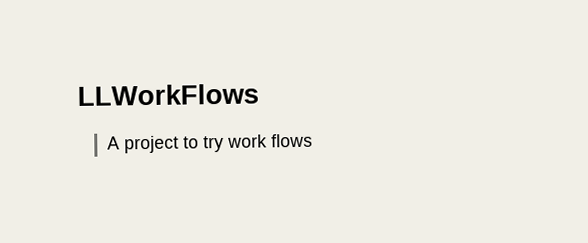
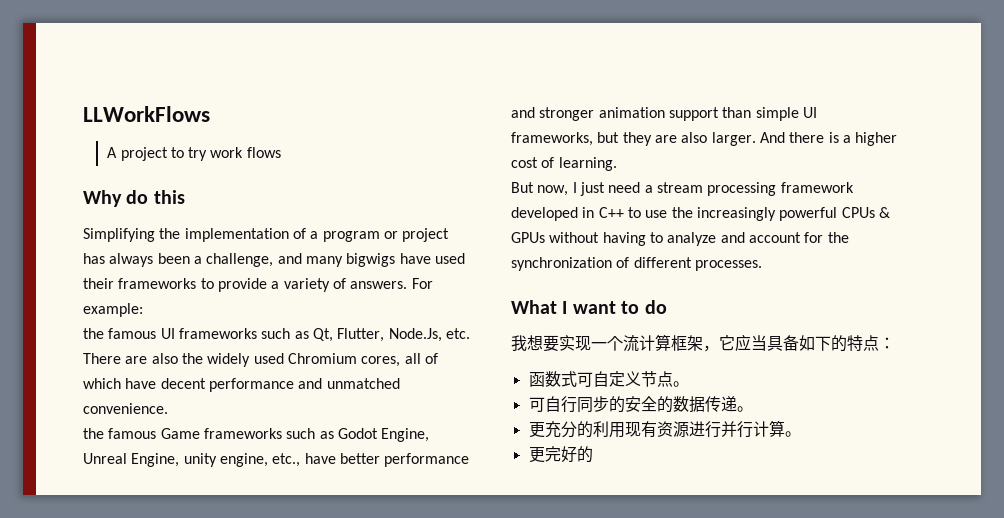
(313, 140) none -> [83,190,185,207] [83,228,450,242] [83,253,465,267] [83,278,433,292] [83,303,143,317] [83,328,470,342] [83,353,438,367] [83,378,400,392] [83,403,168,414] [83,428,430,442] [83,453,470,467] [511,107,817,121] [511,132,898,146] [511,157,617,171] [511,182,854,196] [511,207,890,221] [511,232,849,246] [511,257,762,271] [511,300,667,314] [511,334,895,352] [528,371,689,387] [528,396,753,413] [528,420,801,438] [528,446,593,463] // Why do this // Simplifying the implementation of a program or project has always been a challenge, and many bigwigs have used their frameworks to provide a variety of answers. For example: // the famous UI frameworks such as Qt, Flutter, Node.Js, etc. There are also the widely used Chromium cores, all of which have decent performance and unmatched convenience. // the famous Game frameworks such as Godot Engine, Unreal Engine, unity engine, etc., have better performance and stronger animation support than simple UI frameworks, but they are also larger. And there is a higher cost of learning. // But now, I just need a stream processing framework developed in C++ to use the increasingly powerful CPUs & GPUs without having to analyze and account for the synchronization of different processes. // What I want to do // 我想要实现一个流计算框架，它应当具备如下的特点： // 函数式可自定义节点。 // 可自行同步的安全的数据传递。 // 更充分的利用现有资源进行并行计算。 // 更完好的

